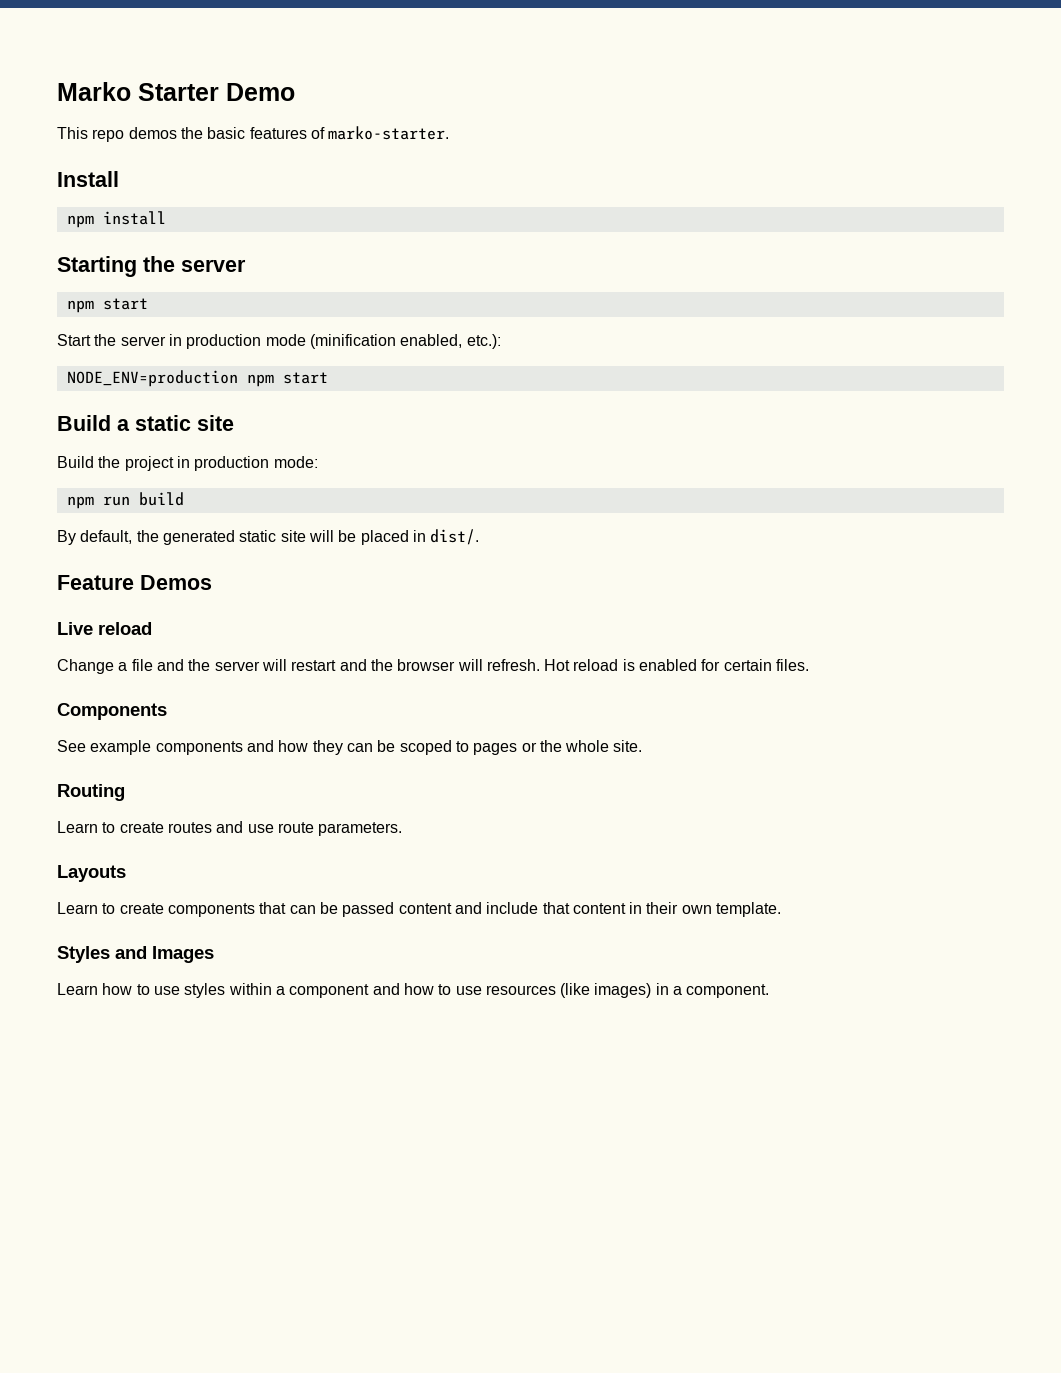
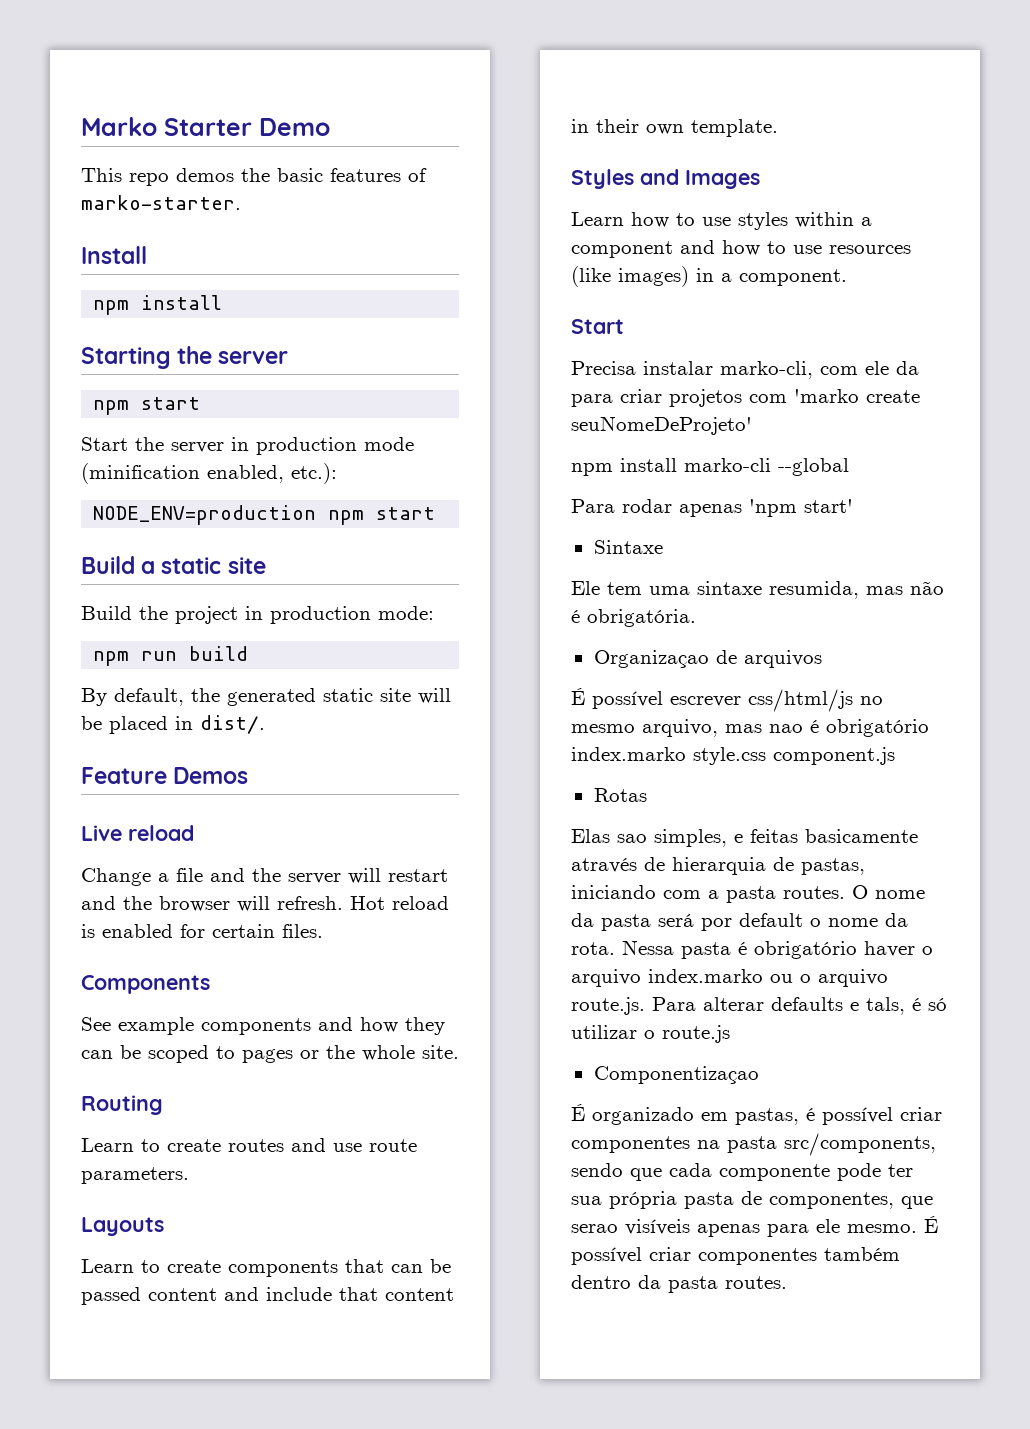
(770, 991) none -> [571,319,624,334] [571,361,919,379] [571,389,920,407] [571,416,752,435] [571,458,849,476] [571,499,853,517] [593,540,663,554] [571,581,944,599] [571,609,696,627] [593,650,822,668] [571,688,883,712] [571,719,929,737] [571,747,895,765] [593,788,647,802] [571,829,918,847] [571,857,865,875] [571,885,925,903] [571,913,908,931] [571,940,933,959] [571,969,888,987] [571,997,947,1015] [571,1025,730,1043] [593,1066,759,1084] [571,1104,942,1125] [571,1133,936,1156] [571,1163,913,1181] [571,1191,933,1209] [571,1216,938,1237] [571,1247,900,1265] [571,1275,787,1293] // Start // Precisa instalar marko-cli, com ele da para criar projetos com 'marko create seuNomeDeProjeto' // npm install marko-cli --global // Para rodar apenas 'npm start' // Sintaxe // Ele tem uma sintaxe resumida, mas não é obrigatória. // Organizaçao de arquivos // É possível escrever css/html/js no mesmo arquivo, mas nao é obrigatório index.marko style.css component.js // Rotas // Elas sao simples, e feitas basicamente através de hierarquia de pastas, iniciando com a pasta routes. O nome da pasta será por default o nome da rota. Nessa pasta é obrigatório haver o arquivo index.marko ou o arquivo route.js. Para alterar defaults e tals, é só utilizar o route.js // Componentizaçao // É organizado em pastas, é possível criar componentes na pasta src/components, sendo que cada componente pode ter sua própria pasta de componentes, que serao visíveis apenas para ele mesmo. É possível criar componentes também dentro da pasta routes.

